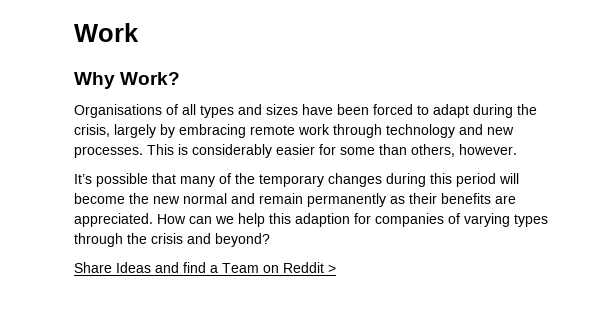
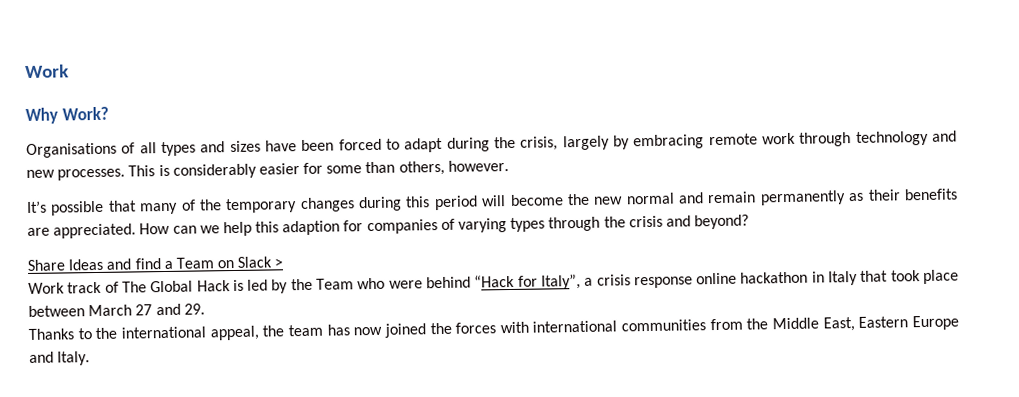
[283,262,324,273] Reddit -> [237,256,273,268] Slack
(336, 268) none -> [28,269,959,294] [28,303,205,317] [28,315,959,341] [29,351,91,366] // Work track of The Global Hack is led by the Team who were behind “Hack for Italy”, a crisis response online hackathon in Italy that took place between March 27 and 29. // Thanks to the international appeal, the team has now joined the forces with international communities from the Middle East, Eastern Europe and Italy.

